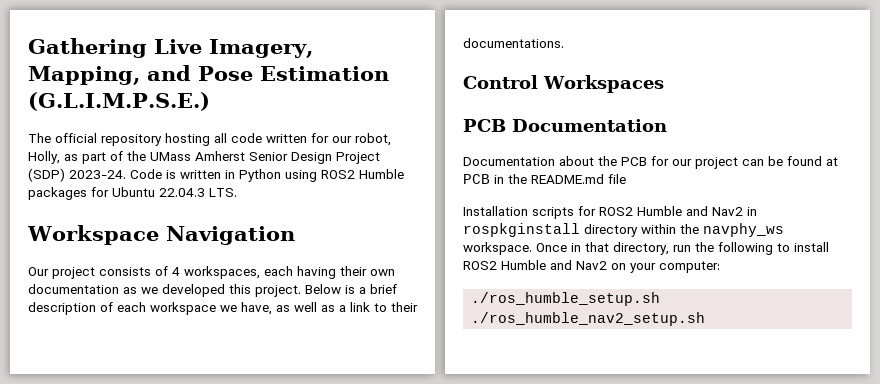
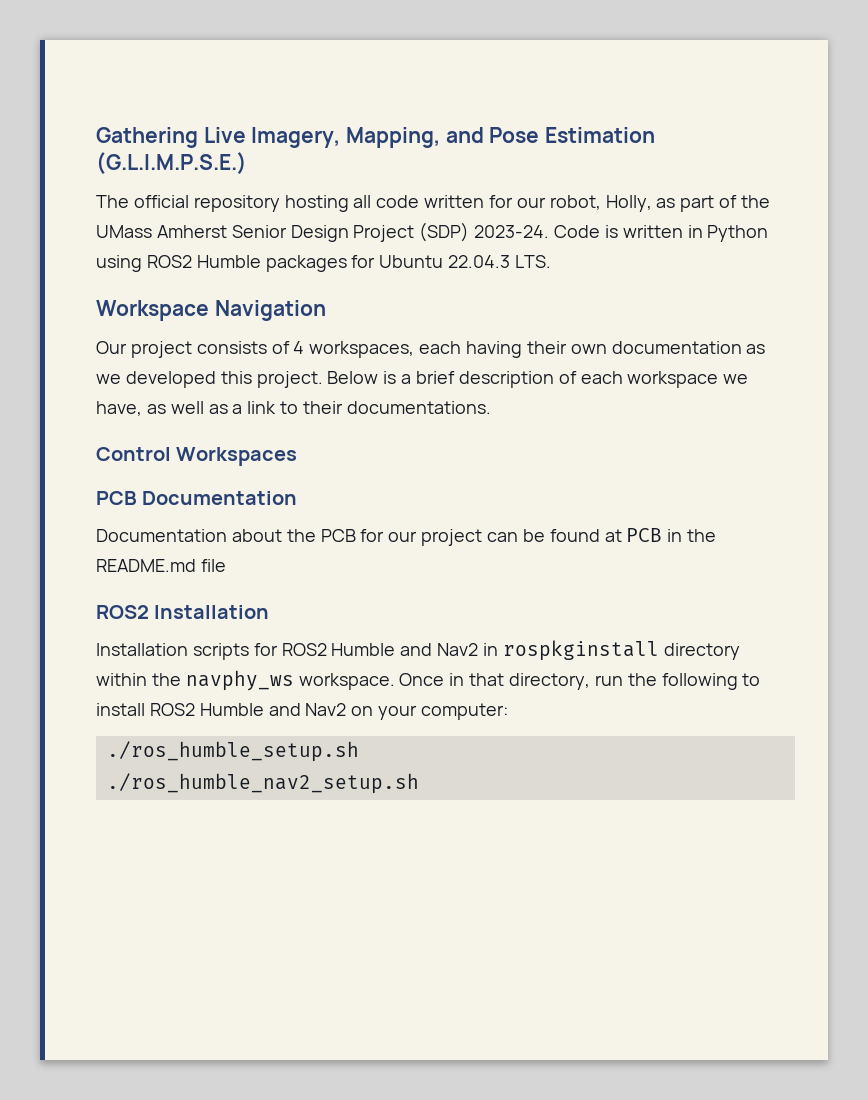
(626, 179) none -> [96,605,270,619] // ROS2 Installation

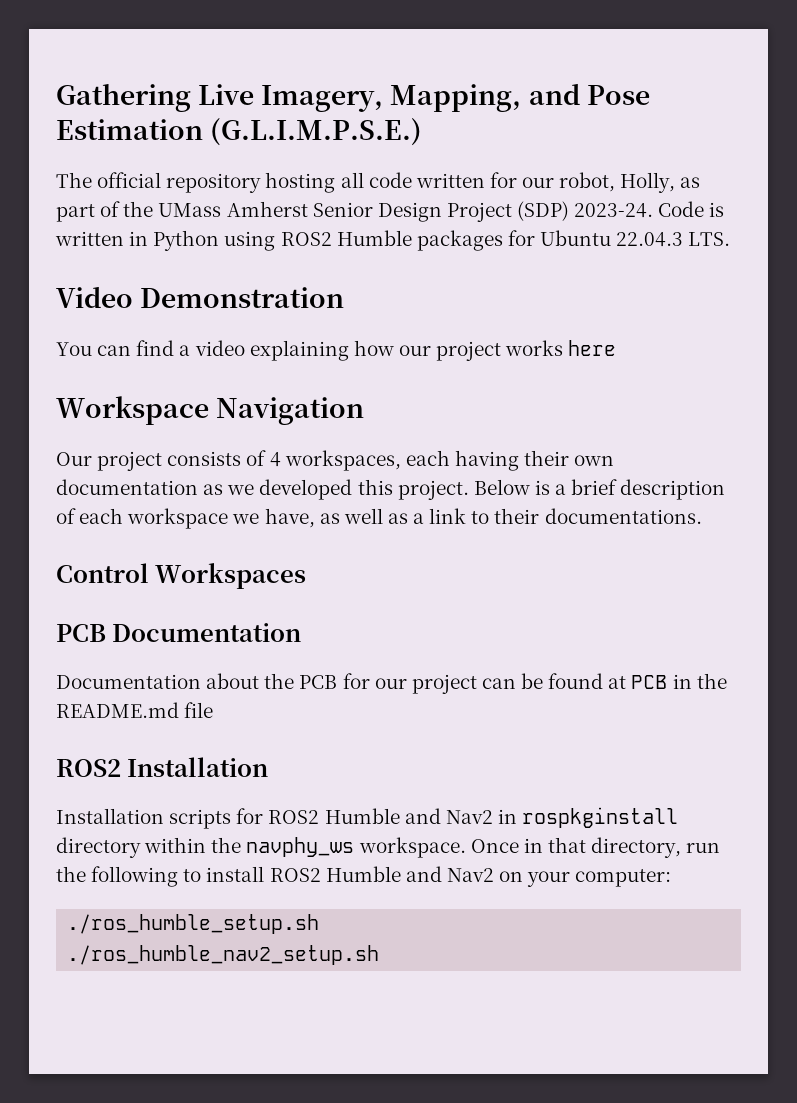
(552, 261) none -> [56,286,345,308] [56,340,617,361] // Video Demonstration // You can find a video explaining how our project works here

